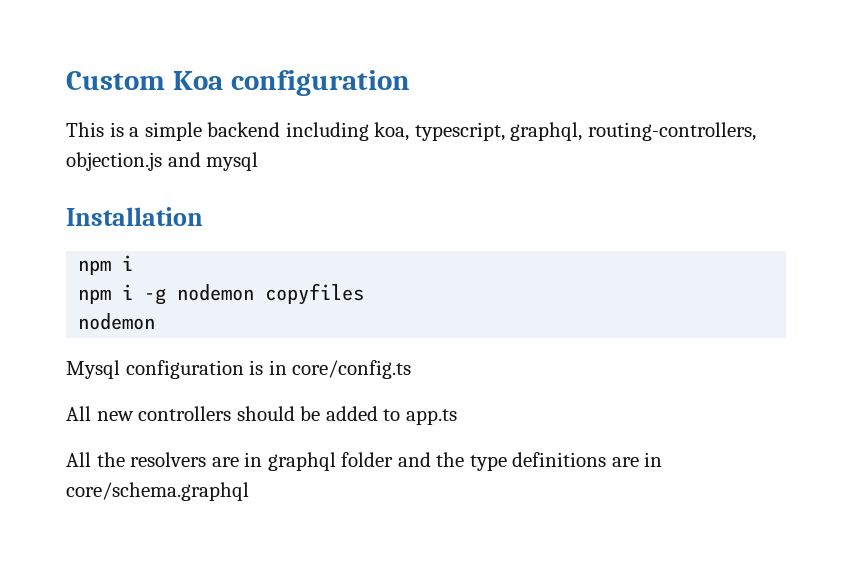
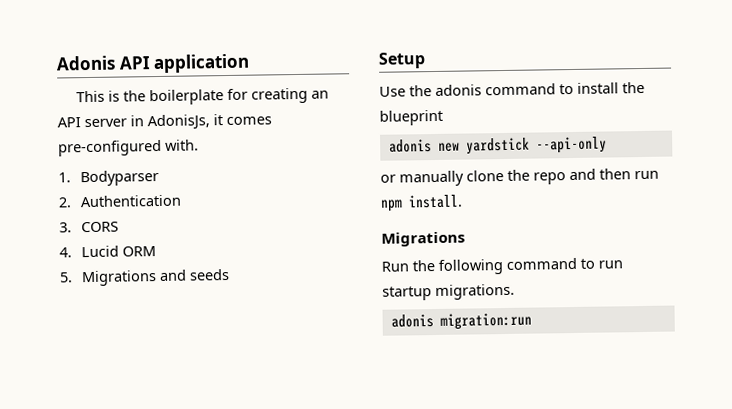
[66,70,410,96] Custom Koa configuration -> [56,53,251,74] Adonis API application
[129,122,756,141] [66,152,259,171] [66,207,203,226] [78,255,134,275] [78,283,365,305] [78,313,156,330] [66,360,412,379] [66,406,457,425] [66,452,663,471] [66,482,249,501] a simple backend including koa, typescript, graphql, routing-controllers, objection.js and mysql // Installation // npm i // npm i -g nodemon copyfiles // nodemon // Mysql configuration is in core/config.ts // All new controllers should be added to app.ts // All the resolvers are in graphql folder and the type definitions are in core/schema.graphql -> [123,87,330,106] [57,114,272,131] [58,139,199,157] [58,169,160,187] [58,194,182,208] [59,221,120,233] [59,245,157,258] [59,268,231,287] [378,52,426,69] [379,81,645,97] [379,109,443,126] [388,136,607,155] [380,168,659,187] [380,194,463,212] [381,231,465,247] [381,257,623,275] [382,283,515,301] [390,312,532,330] the boilerplate for creating an API server in AdonisJs, it comes pre-configured with. // 1. Bodyparser // 2. Authentication // 3. CORS // 4. Lucid ORM // 5. Migrations and seeds // Setup // Use the adonis command to install the blueprint // adonis new yardstick --api-only // or manually clone the repo and then run npm install. // Migrations // Run the following command to run startup migrations. // adonis migration:run

